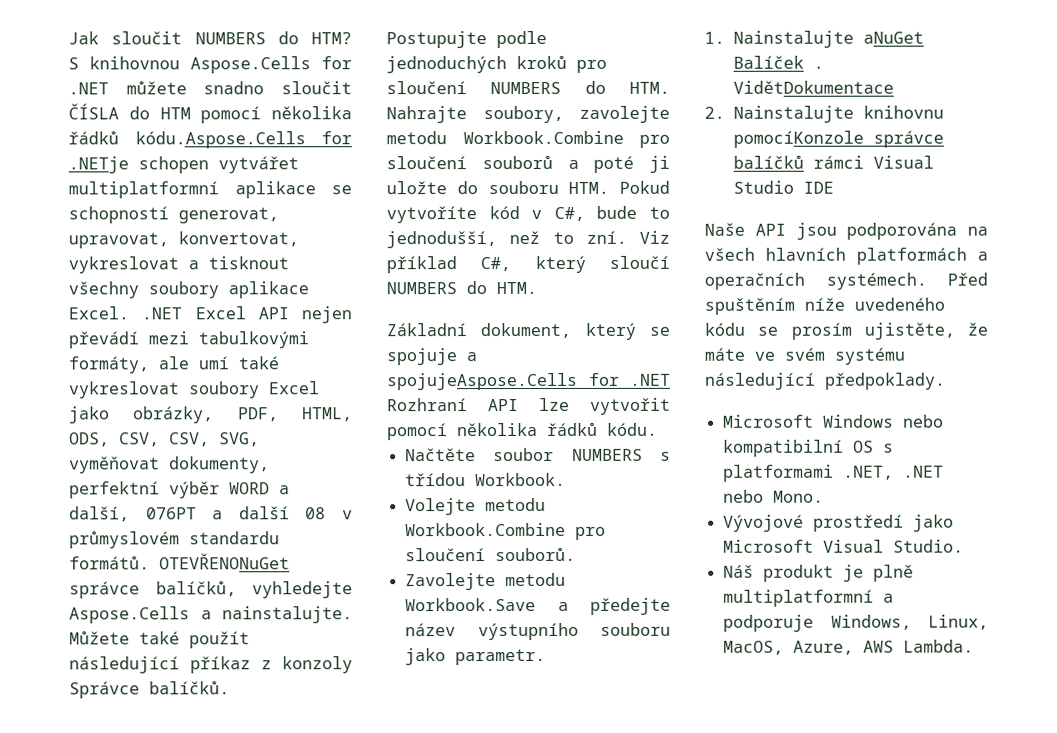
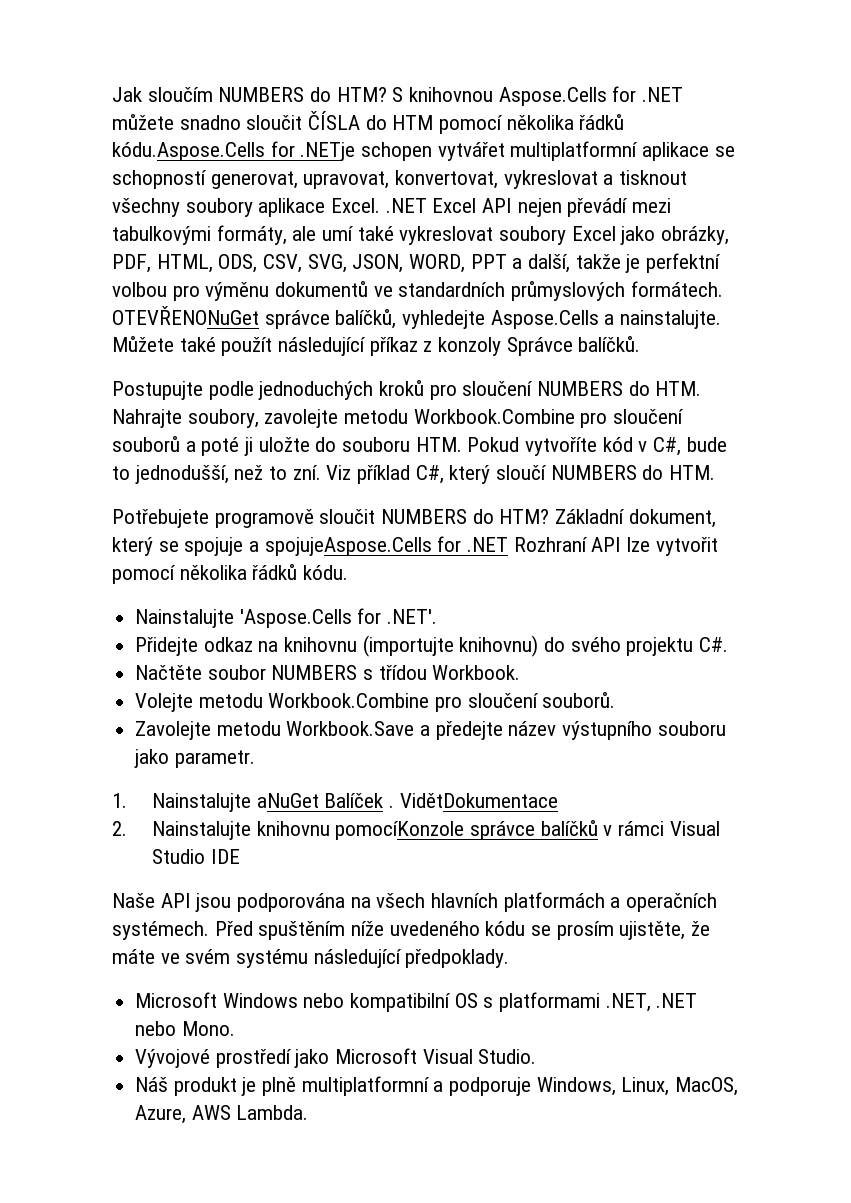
[111,31,183,45] sloučit -> [147,87,213,102] sloučím
[169,432,260,447] [69,456,270,474] [69,481,290,499] [69,506,353,522] [69,530,280,549] [69,555,150,570] CSV, SVG, vyměňovat dokumenty, perfektní výběr WORD a další, 076PT a další 08 v průmyslovém standardu formátů. -> [307,253,722,273] [112,281,723,301] SVG, JSON, WORD, PPT a další, takže je perfektní volbou pro výměnu dokumentů ve standardních průmyslových formátech.
(537, 288) none -> [112,509,550,528] Potřebujete programově sloučit NUMBERS do HTM?
(658, 429) none -> [135,608,438,628] [135,635,729,657] // Nainstalujte 'Aspose.Cells for .NET'. // Přidejte odkaz na knihovnu (importujte knihovnu) do svého projektu C#.
(804, 161) none -> [603,825,613,836] v

